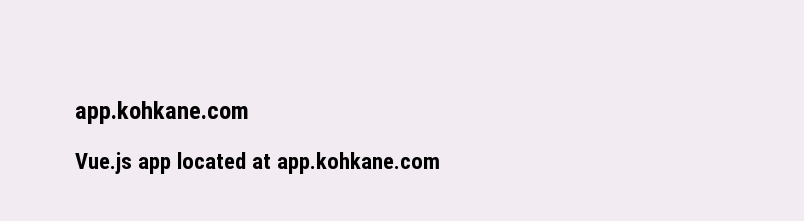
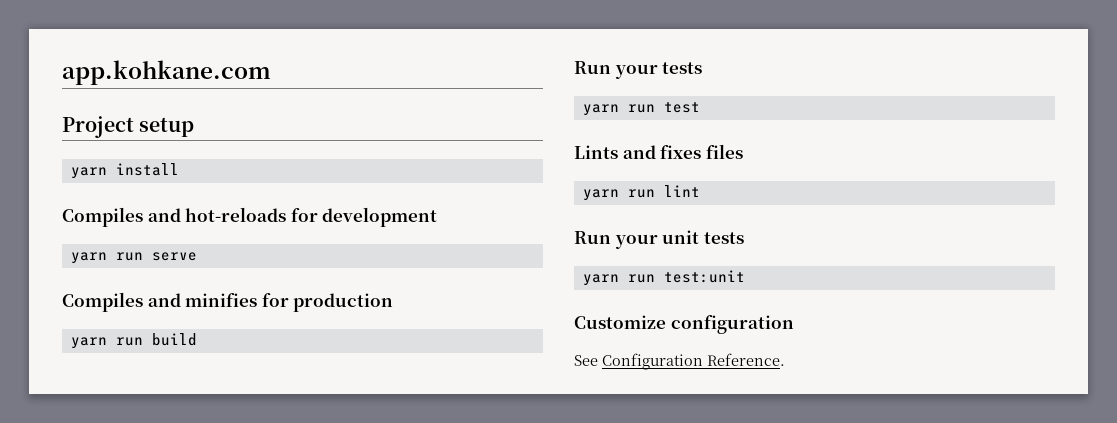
[75,152,441,174] Vue.js app located at app.kohkane.com -> [62,116,195,138] [70,163,179,179] [62,207,438,227] [70,252,197,264] [62,292,394,312] [70,333,197,349] [574,61,703,79] [582,102,700,116] [574,144,743,159] [582,185,700,201] [574,230,744,249] [582,270,745,286] [574,315,794,334] [574,353,785,370] Project setup // yarn install // Compiles and hot-reloads for development // yarn run serve // Compiles and minifies for production // yarn run build // Run your tests // yarn run test // Lints and fixes files // yarn run lint // Run your unit tests // yarn run test:unit // Customize configuration // See Configuration Reference.

